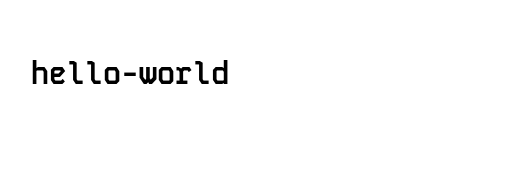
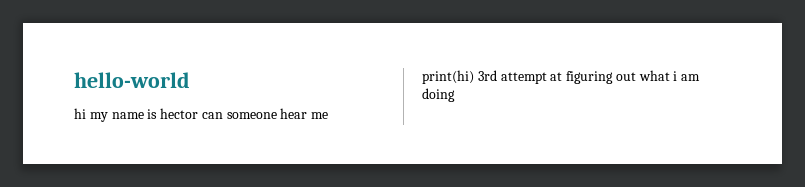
(229, 72) none -> [74,108,329,122] [422,70,701,84] [422,88,455,102] // hi my name is hector can someone hear me print(hi) 3rd attempt at figuring out what i am doing

